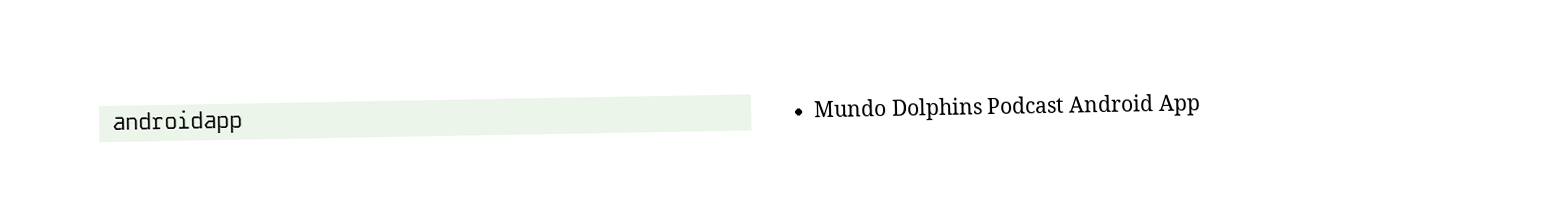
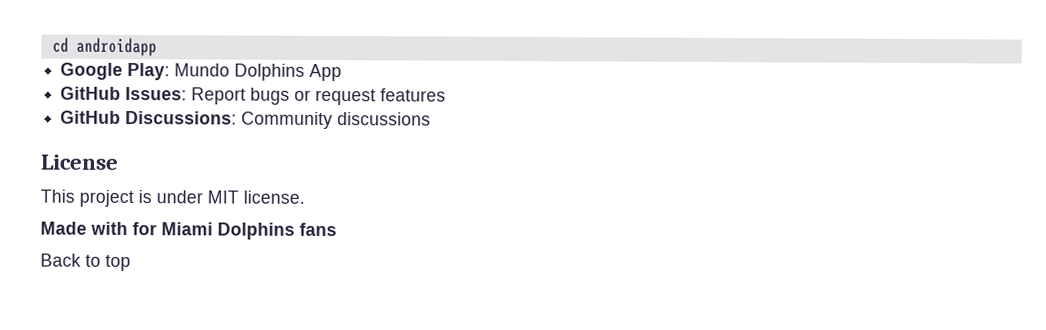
(110, 121) none -> [51,37,69,53] cd
[813,94,1201,121] Mundo Dolphins Podcast Android App -> [60,62,343,82] [60,86,447,106] [60,110,432,130] [40,154,119,170] [40,189,305,208] [40,221,337,240] [40,253,131,272] Google Play: Mundo Dolphins App // GitHub Issues: Report bugs or request features // GitHub Discussions: Community discussions // License // This project is under MIT license. // Made with for Miami Dolphins fans // Back to top

